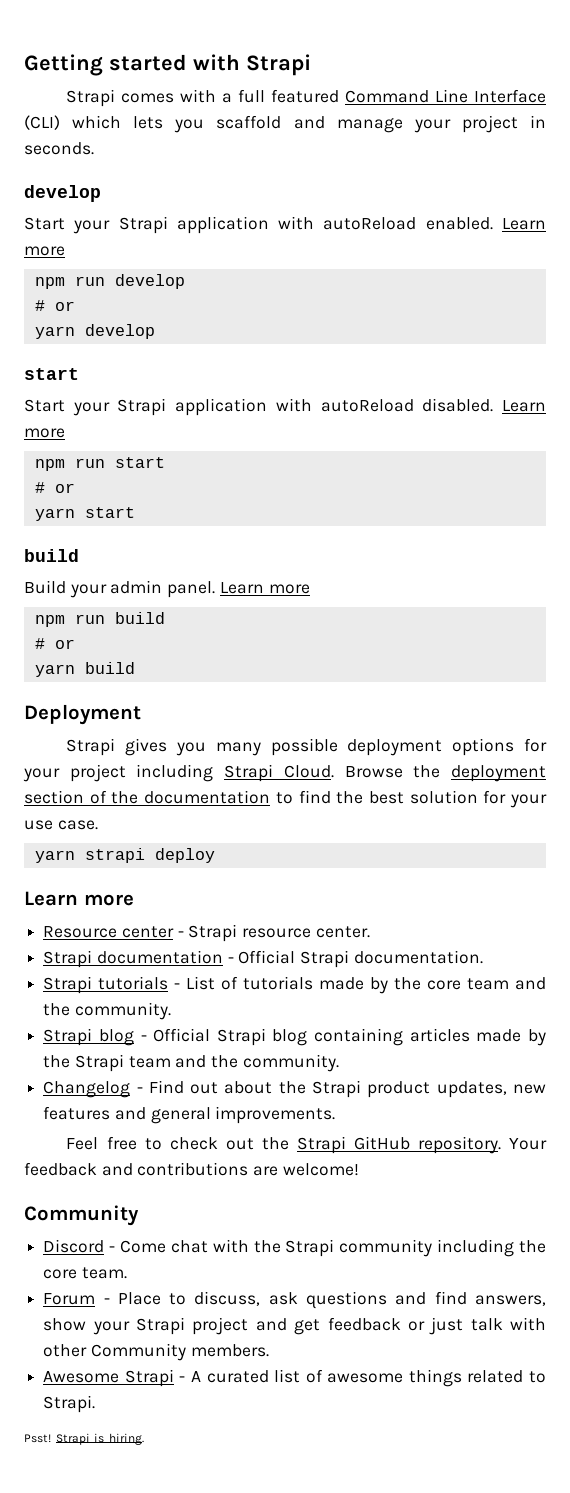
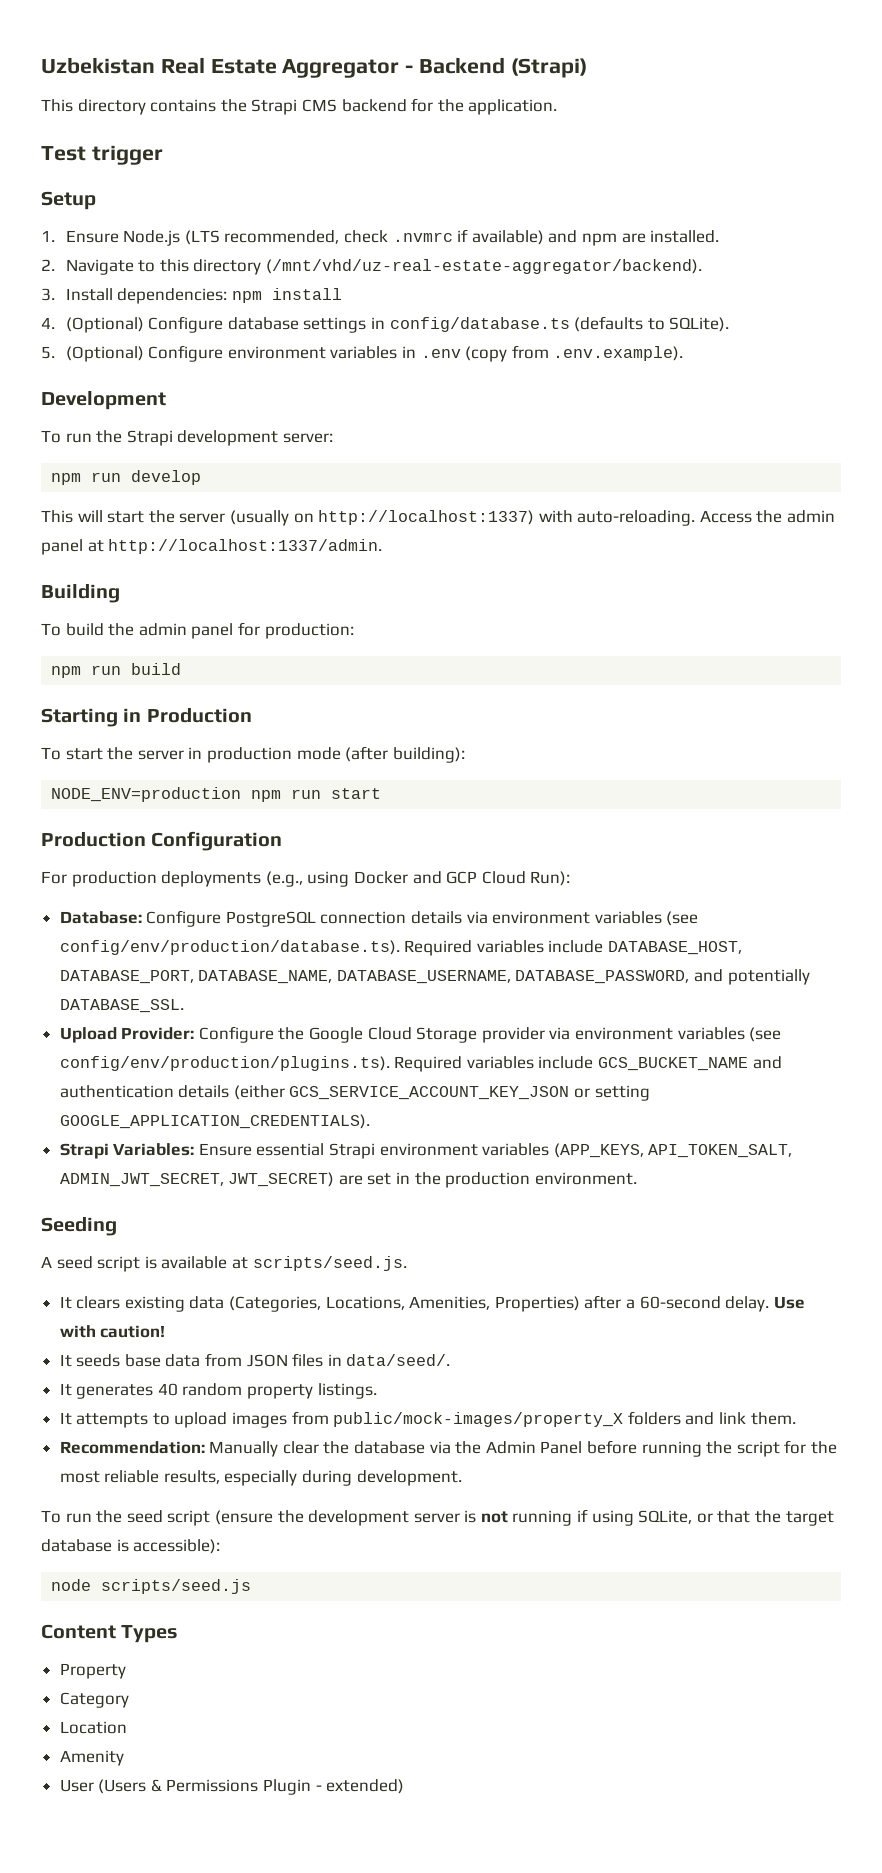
[24,54,311,76] [66,89,546,107] [24,115,546,133] [24,142,94,155] [24,185,101,202] [24,216,546,234] [24,246,65,256] [34,274,185,289] [34,300,75,311] [34,324,155,339] [24,368,79,380] [24,398,546,416] [24,428,65,438] [34,457,165,471] [34,482,75,493] [34,507,135,521] [24,549,79,562] [24,580,310,598] [34,612,165,627] [34,638,75,649] [34,662,135,677] [24,704,141,725] [66,738,547,756] [23,764,546,782] [24,790,547,808] [24,820,98,830] [34,848,215,863] [24,891,134,906] [43,924,370,942] [43,950,483,968] [43,976,547,994] [43,1002,171,1020] [43,1028,547,1046] [43,1054,339,1072] [43,1080,546,1098] [43,1106,336,1124] [66,1136,547,1154] [24,1162,359,1176] [24,1205,139,1226] [43,1239,546,1257] [43,1267,127,1279] [43,1291,546,1309] [43,1317,546,1335] [43,1343,269,1361] [43,1369,546,1387] [43,1395,96,1413] [24,1433,145,1445] Getting started with Strapi // Strapi comes with a full featured Command Line Interface (CLI) which lets you scaffold and manage your project in seconds. // develop // Start your Strapi application with autoReload enabled. Learn more // npm run develop // # or // yarn develop // start // Start your Strapi application with autoReload disabled. Learn more // npm run start // # or // yarn start // build // Build your admin panel. Learn more // npm run build // # or // yarn build // Deployment // Strapi gives you many possible deployment options for your project including Strapi Cloud. Browse the deployment section of the documentation to find the best solution for your use case. // yarn strapi deploy // Learn more // Resource center - Strapi resource center. // Strapi documentation - Official Strapi documentation. // Strapi tutorials - List of tutorials made by the core team and the community. // Strapi blog - Official Strapi blog containing articles made by the Strapi team and the community. // Changelog - Find out about the Strapi product updates, new features and general improvements. // Feel free to check out the Strapi GitHub repository. Your feedback and contributions are welcome! // Community // Discord - Come chat with the Strapi community including the core team. // Forum - Place to discuss, ask questions and find answers, show your Strapi project and get feedback or just talk with other Community members. // Awesome Strapi - A curated list of awesome things related to Strapi. // Psst! Strapi is hiring. -> [41,57,587,78] [41,98,558,115] [41,145,163,165] [41,191,96,210] [41,229,720,246] [41,259,703,275] [41,288,342,304] [41,316,730,333] [41,345,684,362] [41,391,166,410] [41,430,333,446] [51,470,202,485] [41,510,836,526] [41,539,383,555] [41,584,120,603] [41,622,354,639] [51,663,182,678] [41,708,252,727] [41,746,465,763] [51,787,382,802] [41,831,283,851] [41,871,571,887] [59,910,699,927] [59,940,743,956] [59,969,810,985] [59,999,184,1013] [59,1026,782,1043] [59,1056,782,1072] [59,1085,650,1101] [59,1114,370,1129] [59,1143,793,1159] [59,1172,637,1188] [41,1217,117,1236] [41,1256,407,1272] [59,1295,805,1312] [59,1325,166,1338] [59,1353,451,1367] [59,1383,377,1399] [59,1411,796,1428] [59,1440,837,1457] [59,1470,462,1486] [41,1509,834,1526] [41,1539,221,1554] [51,1579,252,1594] [41,1624,179,1643] [59,1663,126,1679] [59,1692,129,1708] [59,1721,127,1734] [59,1750,124,1766] [59,1779,405,1795] Uzbekistan Real Estate Aggregator - Backend (Strapi) // This directory contains the Strapi CMS backend for the application. // Test trigger // Setup // 1. Ensure Node.js (LTS recommended, check .nvmrc if available) and npm are installed. // 2. Navigate to this directory (/mnt/vhd/uz-real-estate-aggregator/backend). // 3. Install dependencies: npm install // 4. (Optional) Configure database settings in config/database.ts (defaults to SQLite). // 5. (Optional) Configure environment variables in .env (copy from .env.example). // Development // To run the Strapi development server: // npm run develop // This will start the server (usually on http://localhost:1337) with auto-reloading. Access the admin panel at http://localhost:1337/admin. // Building // To build the admin panel for production: // npm run build // Starting in Production // To start the server in production mode (after building): // NODE_ENV=production npm run start // Production Configuration // For production deployments (e.g., using Docker and GCP Cloud Run): // Database: Configure PostgreSQL connection details via environment variables (see config/env/production/database.ts). Required variables include DATABASE_HOST, DATABASE_PORT, DATABASE_NAME, DATABASE_USERNAME, DATABASE_PASSWORD, and potentially DATABASE_SSL. // Upload Provider: Configure the Google Cloud Storage provider via environment variables (see config/env/production/plugins.ts). Required variables include GCS_BUCKET_NAME and authentication details (either GCS_SERVICE_ACCOUNT_KEY_JSON or setting GOOGLE_APPLICATION_CREDENTIALS). // Strapi Variables: Ensure essential Strapi environment variables (APP_KEYS, API_TOKEN_SALT, ADMIN_JWT_SECRET, JWT_SECRET) are set in the production environment. // Seeding // A seed script is available at scripts/seed.js. // It clears existing data (Categories, Locations, Amenities, Properties) after a 60-second delay. Use with caution! // It seeds base data from JSON files in data/seed/. // It generates 40 random property listings. // It attempts to upload images from public/mock-images/property_X folders and link them. // Recommendation: Manually clear the database via the Admin Panel before running the script for the most reliable results, especially during development. // To run the seed script (ensure the development server is not running if using SQLite, or that the target database is accessible): // node scripts/seed.js // Content Types // Property // Category // Location // Amenity // User (Users & Permissions Plugin - extended)

